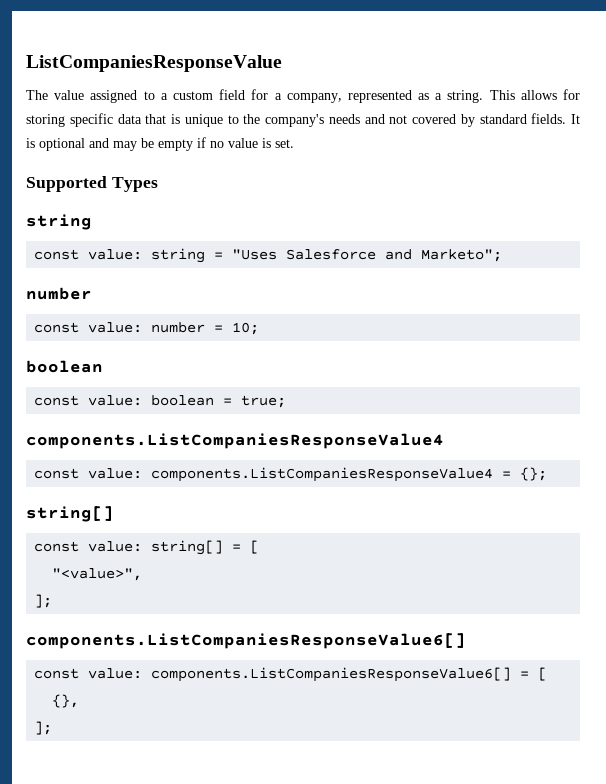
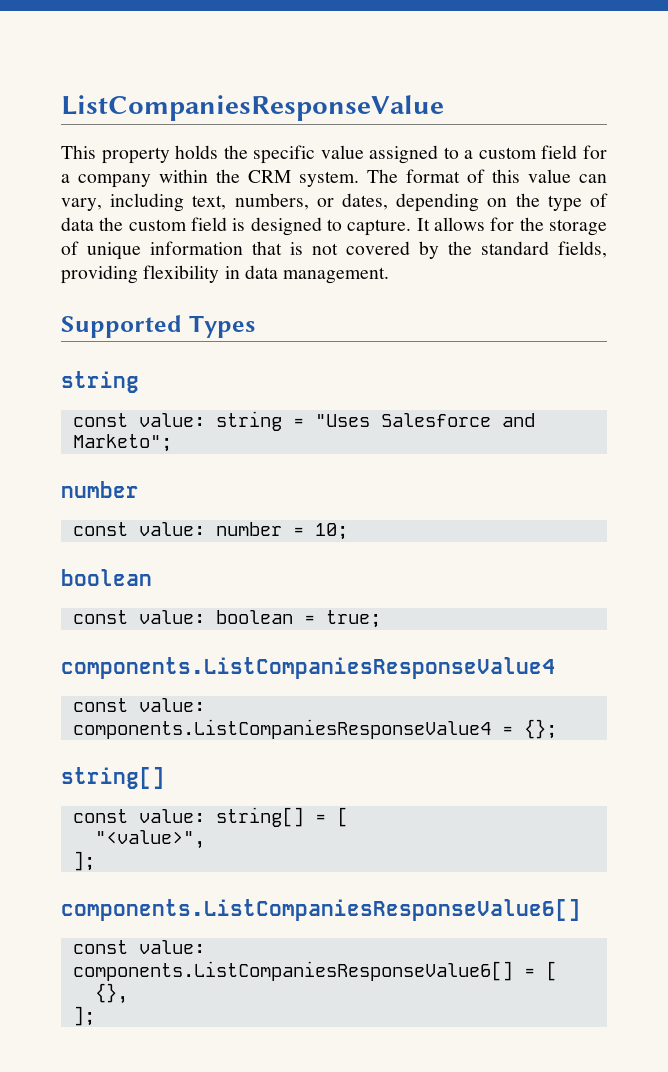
[26,90,48,100] The -> [61,145,316,164] This property holds the specific
[286,89,580,103] [26,113,580,127] [26,137,294,151] company, represented as a string. This allows for storing specific data that is unique to the company's needs and not covered by standard fields. It is optional and may be empty if no value is set. -> [78,169,607,188] [61,193,608,212] [61,217,607,236] [61,241,607,260] [61,265,390,284] company within the CRM system. The format of this value can vary, including text, numbers, or dates, depending on the type of data the custom field is designed to capture. It allows for the storage of unique information that is not covered by the standard fields, providing flexibility in data management.

